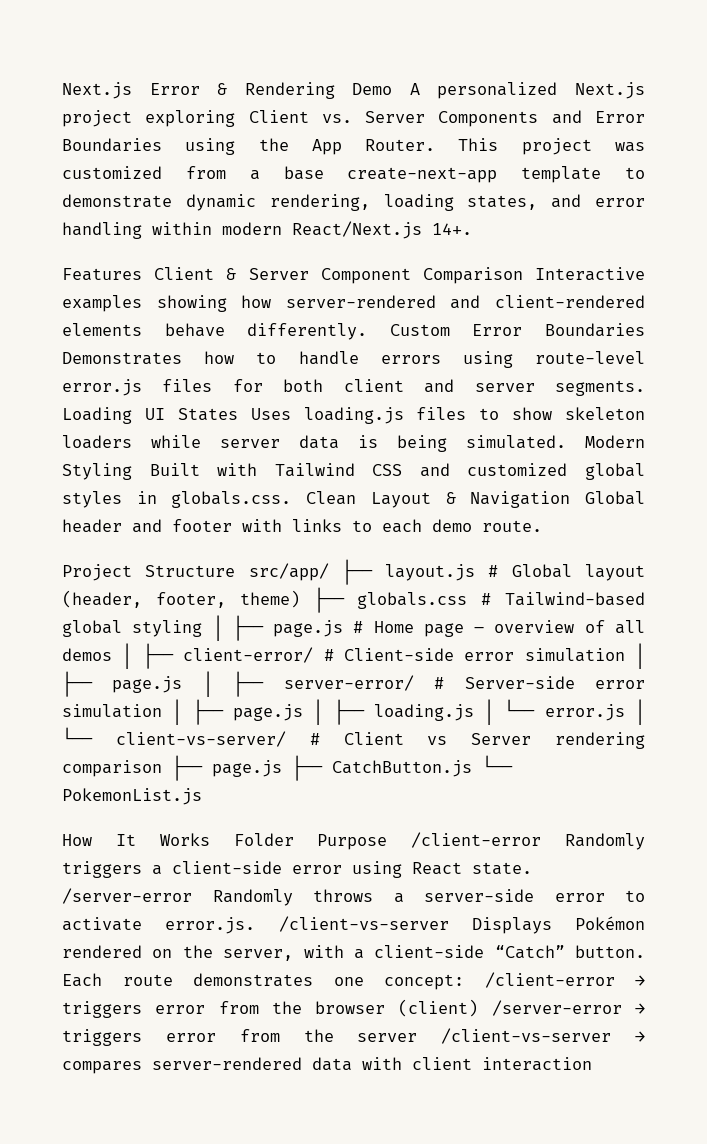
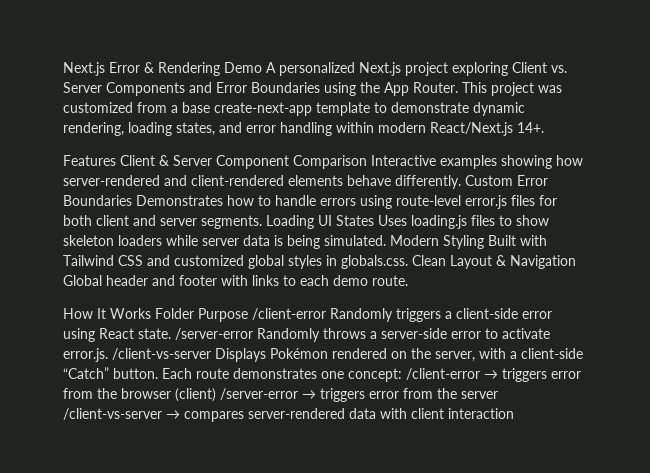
[62,559,645,585] [62,587,645,613] [62,615,645,641] [62,643,645,669] [62,671,646,697] [62,699,645,725] [62,727,645,749] [62,755,513,781] [62,788,202,805] // Project Structure src/app/ ├── layout.js # Global layout (header, footer, theme) ├── globals.css # Tailwind-based global styling │ ├── page.js # Home page – overview of all demos │ ├── client-error/ # Client-side error simulation │ ├── page.js │ ├── server-error/ # Server-side error simulation │ ├── page.js │ ├── loading.js │ └── error.js │ └── client-vs-server/ # Client vs Server rendering comparison ├── page.js ├── CatchButton.js └── PokemonList.js -> (408, 280) none

